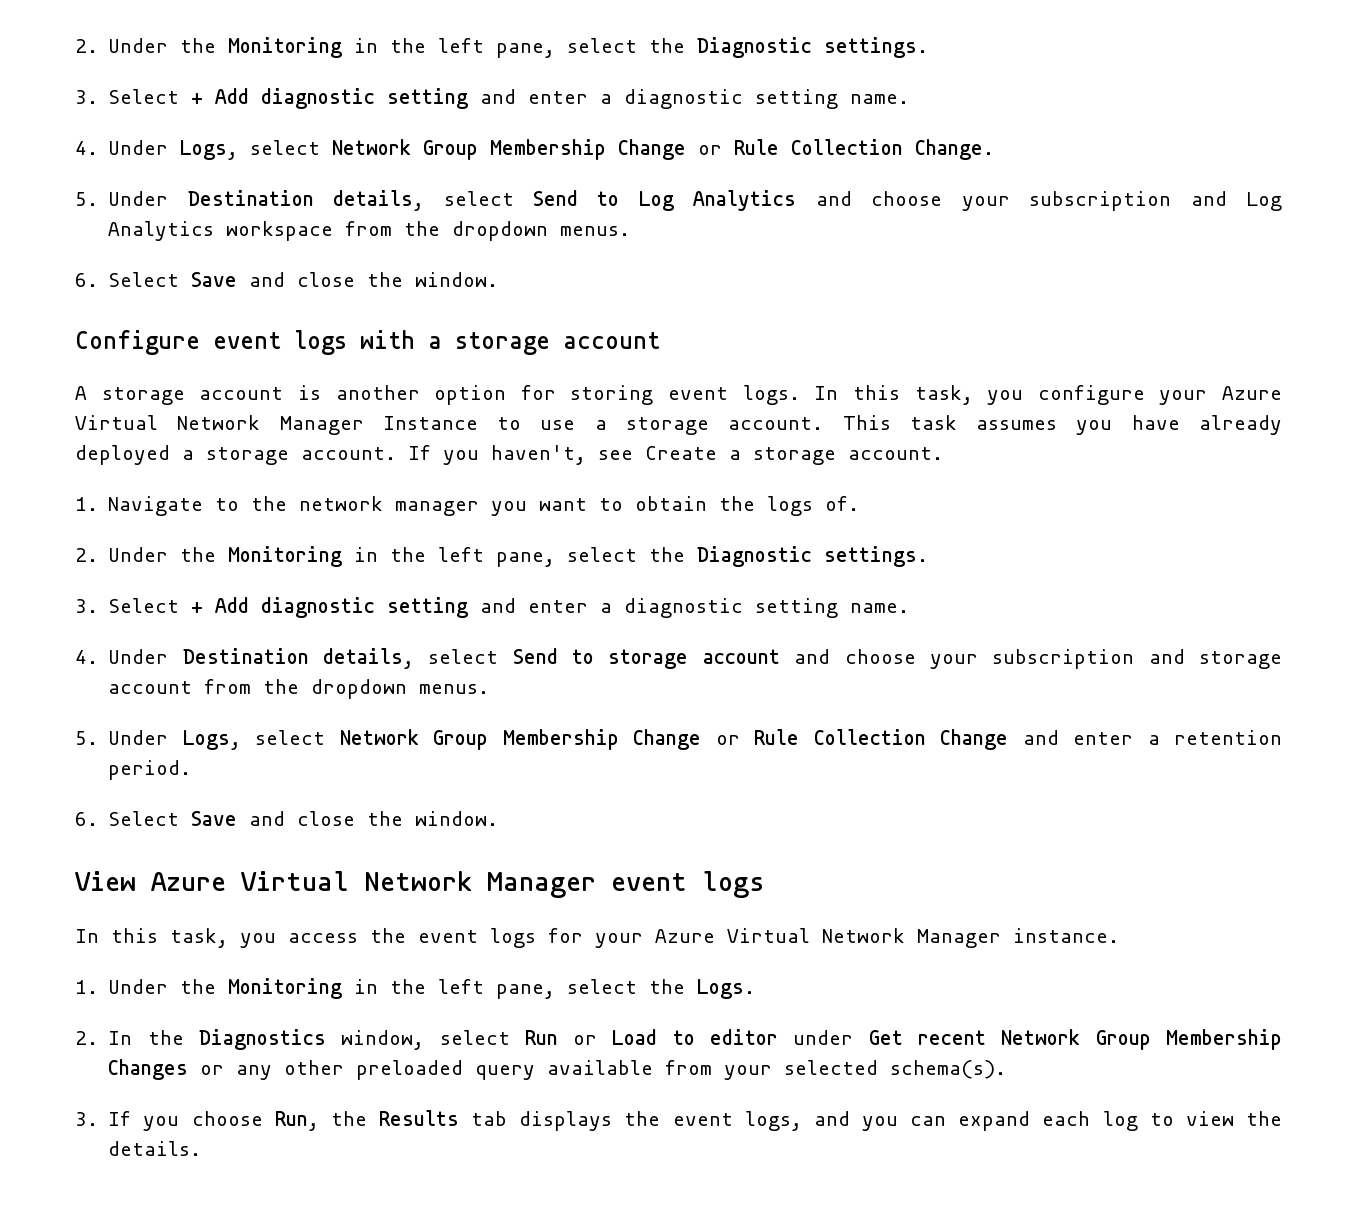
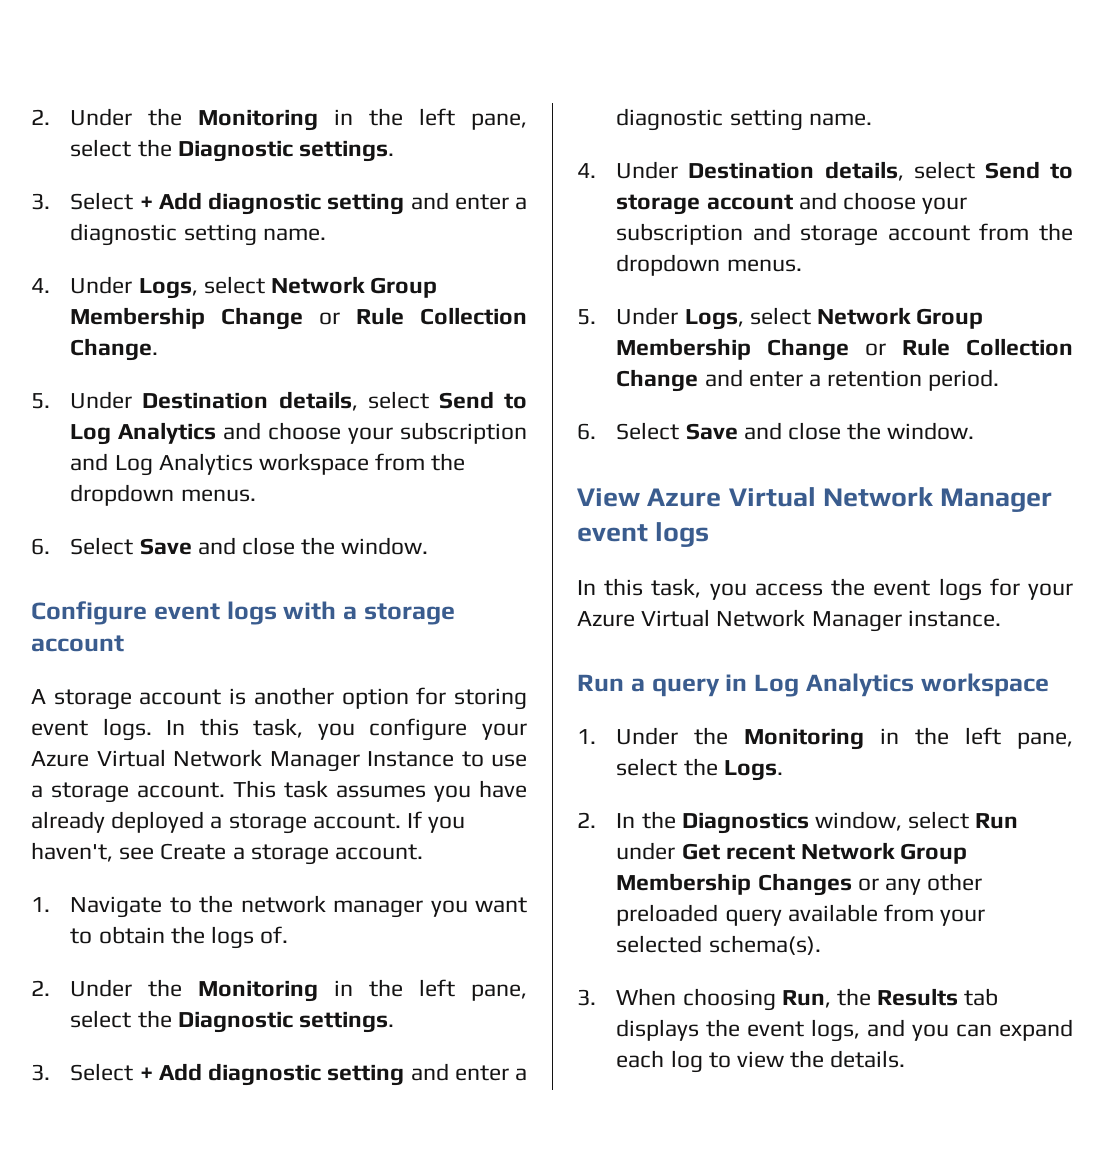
(1119, 935) none -> [577,673,1049,697] // Run a query in Log Analytics workspace
[573,1029,779,1045] or Load to editor -> (1019, 821) none
[108,1111,263,1131] If you choose -> [616,988,776,1011] When choosing

